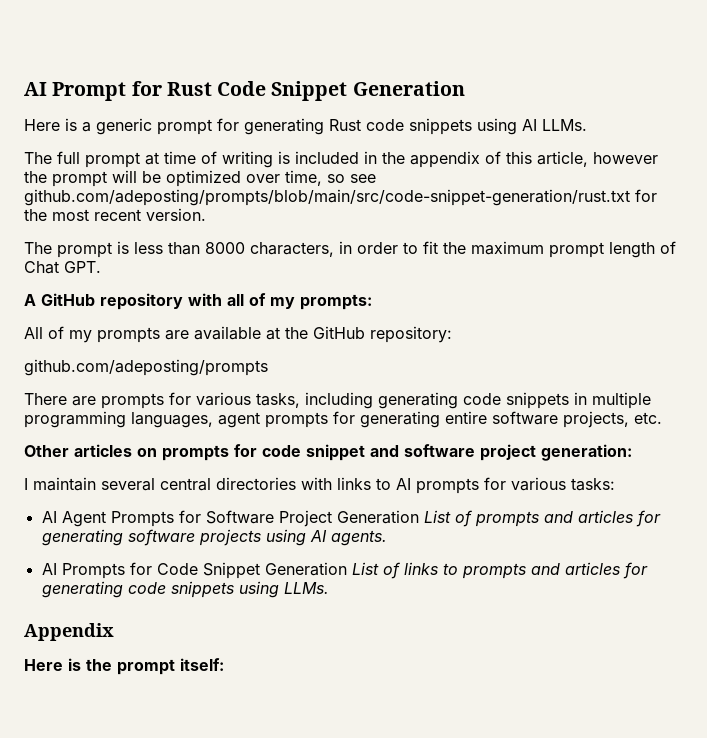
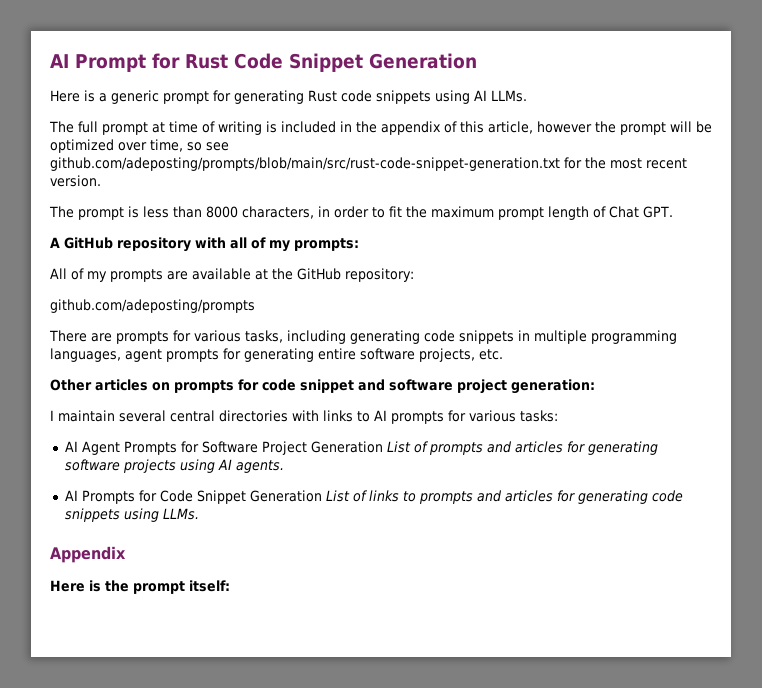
[24,189,630,206] github.com/adeposting/prompts/blob/main/src/code-snippet-generation/rust.txt -> [50,157,560,171] github.com/adeposting/prompts/blob/main/src/rust-code-snippet-generation.txt

